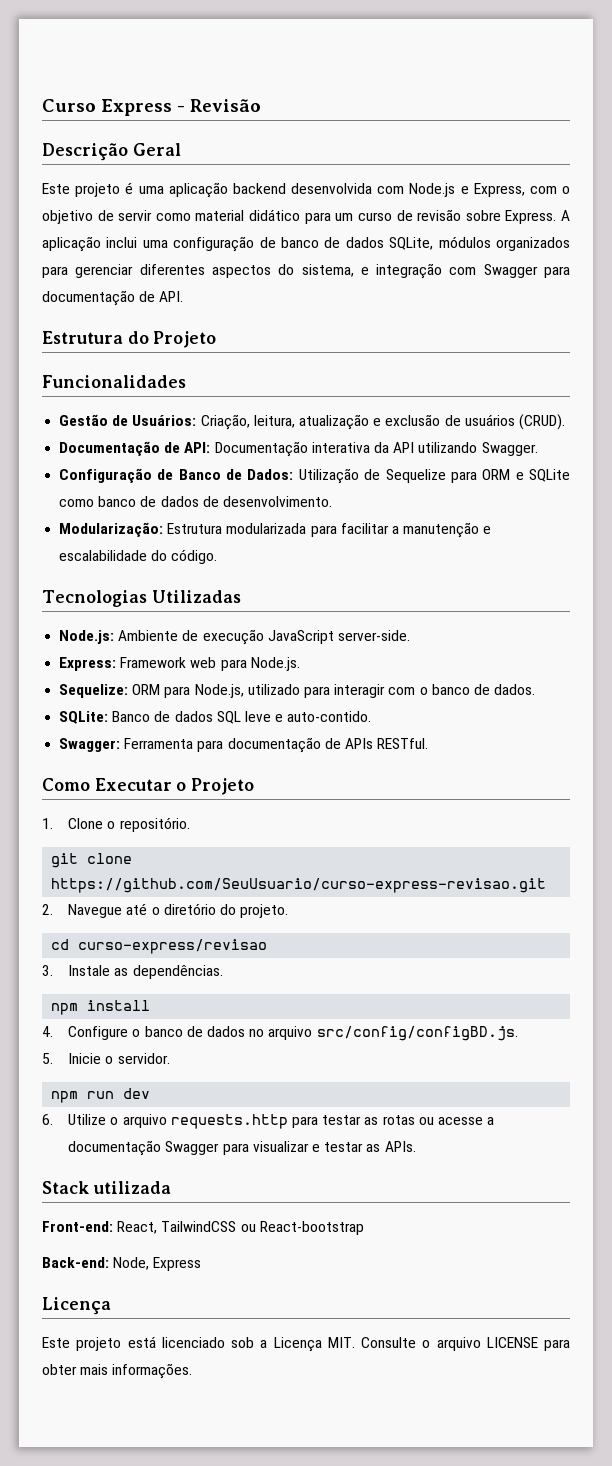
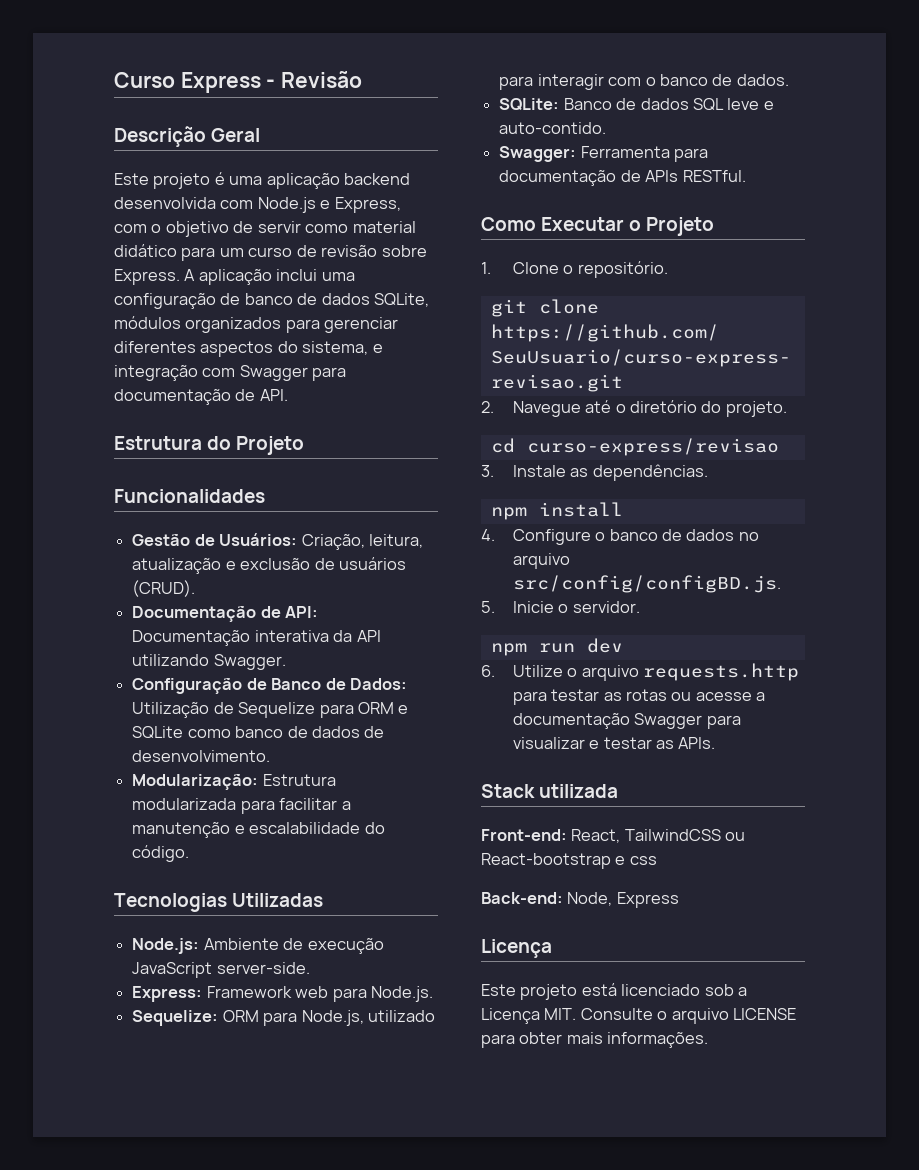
(364, 1228) none -> [615,856,657,865] e css

